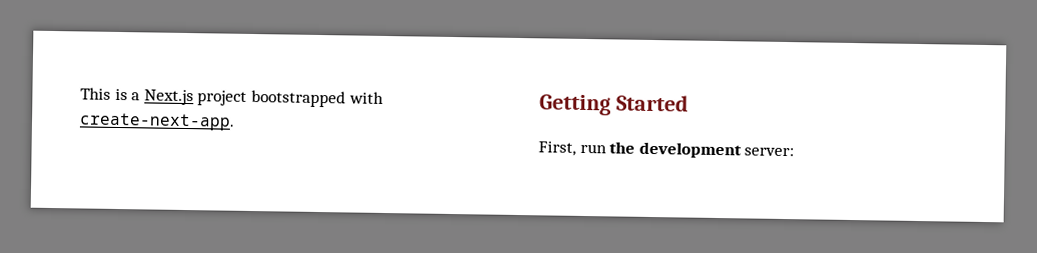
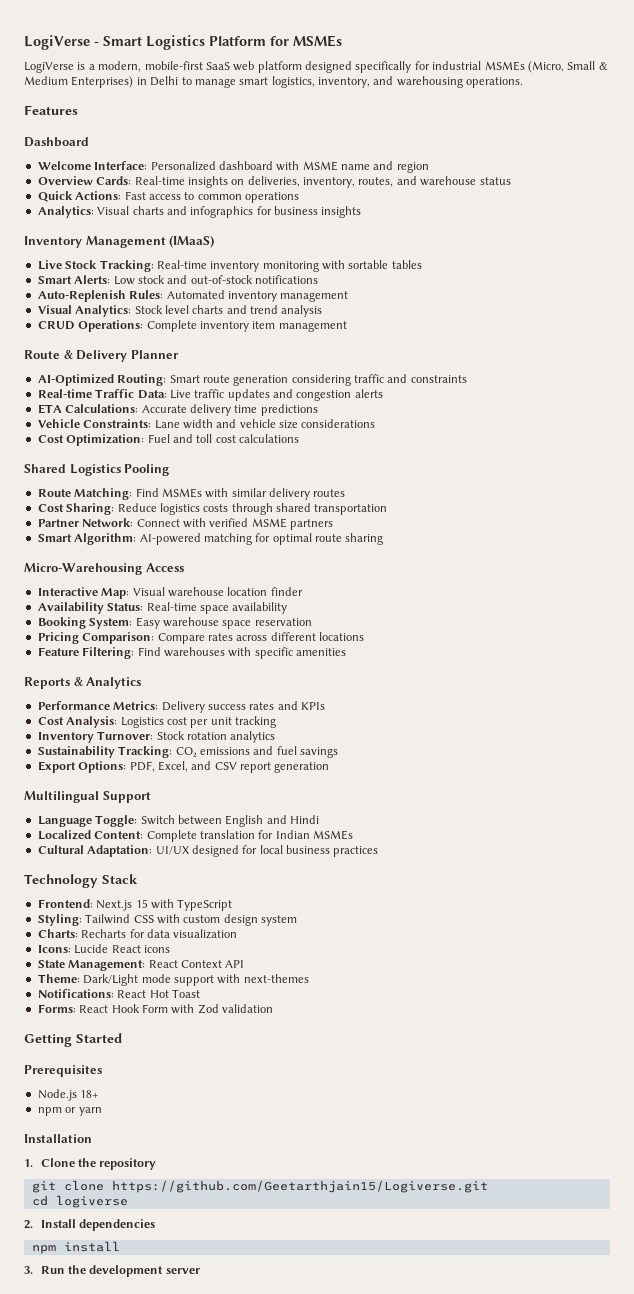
[80,87,384,108] [79,112,235,131] [539,94,689,116] [538,141,607,156] This is a Next.js project bootstrapped with create-next-app. // Getting Started // First, run -> [24,35,342,50] [24,61,608,73] [24,76,524,88] [24,105,78,115] [24,137,89,147] [37,161,429,173] [37,176,511,188] [37,191,299,203] [37,206,362,218] [24,235,215,248] [37,260,422,272] [37,275,318,285] [37,290,349,302] [37,305,323,317] [37,320,347,332] [24,350,179,362] [37,374,467,386] [37,389,383,401] [37,404,318,416] [37,419,376,429] [37,434,299,446] [24,464,170,476] [37,488,346,500] [37,503,388,515] [37,518,333,530] [37,533,384,545] [24,563,184,575] [37,587,303,599] [37,602,288,614] [37,617,312,629] [37,632,364,644] [37,647,346,659] [24,677,142,689] [37,701,325,713] [37,716,276,728] [37,731,276,743] [37,746,338,758] [37,761,330,773] [24,791,151,803] [37,815,319,827] [37,830,353,842] [37,845,379,857] [24,874,138,888] [37,899,233,911] [37,914,297,926] [37,929,238,939] [37,944,170,954] [37,960,245,971] [37,974,309,986] [37,989,200,998] [37,1004,273,1014] [24,1033,122,1047] [24,1065,102,1077] [37,1089,100,1101] [37,1107,102,1116] [24,1134,92,1143] [24,1158,157,1170] [31,1180,488,1193] [31,1195,128,1208] [24,1219,155,1231] [31,1241,120,1254] [24,1266,65,1274] LogiVerse - Smart Logistics Platform for MSMEs // LogiVerse is a modern, mobile-first SaaS web platform designed specifically for industrial MSMEs (Micro, Small & Medium Enterprises) in Delhi to manage smart logistics, inventory, and warehousing operations. // Features // Dashboard // Welcome Interface: Personalized dashboard with MSME name and region // Overview Cards: Real-time insights on deliveries, inventory, routes, and warehouse status // Quick Actions: Fast access to common operations // Analytics: Visual charts and infographics for business insights // Inventory Management (IMaaS) // Live Stock Tracking: Real-time inventory monitoring with sortable tables // Smart Alerts: Low stock and out-of-stock notifications // Auto-Replenish Rules: Automated inventory management // Visual Analytics: Stock level charts and trend analysis // CRUD Operations: Complete inventory item management // Route & Delivery Planner // AI-Optimized Routing: Smart route generation considering traffic and constraints // Real-time Traffic Data: Live traffic updates and congestion alerts // ETA Calculations: Accurate delivery time predictions // Vehicle Constraints: Lane width and vehicle size considerations // Cost Optimization: Fuel and toll cost calculations // Shared Logistics Pooling // Route Matching: Find MSMEs with similar delivery routes // Cost Sharing: Reduce logistics costs through shared transportation // Partner Network: Connect with verified MSME partners // Smart Algorithm: AI-powered matching for optimal route sharing // Micro-Warehousing Access // Interactive Map: Visual warehouse location finder // Availability Status: Real-time space availability // Booking System: Easy warehouse space reservation // Pricing Comparison: Compare rates across different locations // Feature Filtering: Find warehouses with specific amenities // Reports & Analytics // Performance Metrics: Delivery success rates and KPIs // Cost Analysis: Logistics cost per unit tracking // Inventory Turnover: Stock rotation analytics // Sustainability Tracking: CO₂ emissions and fuel savings // Export Options: PDF, Excel, and CSV report generation // Multilingual Support // Language Toggle: Switch between English and Hindi // Localized Content: Complete translation for Indian MSMEs // Cultural Adaptation: UI/UX designed for local business practices // Technology Stack // Frontend: Next.js 15 with TypeScript // Styling: Tailwind CSS with custom design system // Charts: Recharts for data visualization // Icons: Lucide React icons // State Management: React Context API // Theme: Dark/Light mode support with next-themes // Notifications: React Hot Toast // Forms: React Hook Form with Zod validation // Getting Started // Prerequisites // Node.js 18+ // npm or yarn // Installation // 1. Clone the repository // git clone https://github.com/Geetarthjain15/Logiverse.git // cd logiverse // 2. Install dependencies // npm install // 3. Run
[744,147,795,157] server: -> [165,1268,200,1274] server

